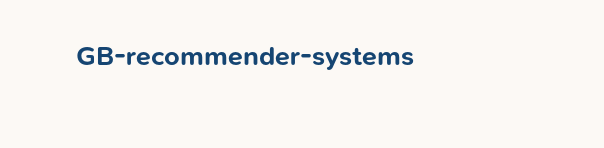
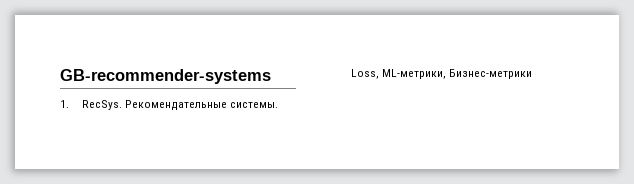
(414, 58) none -> [60,100,279,111] [350,69,533,79] // 1. RecSys. Рекомендательные системы. Loss, ML-метрики, Бизнес-метрики

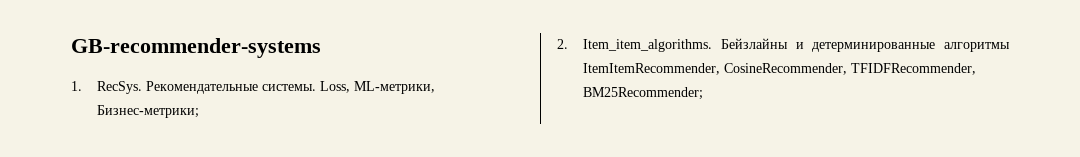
[449,69,533,79] Бизнес-метрики -> [97,105,200,118] [557,38,1010,52] [583,63,977,75] [583,87,704,100] Бизнес-метрики; // 2. Item_item_algorithms. Бейзлайны и детерминированные алгоритмы ItemItemRecommender, CosineRecommender, TFIDFRecommender, BM25Recommender;

